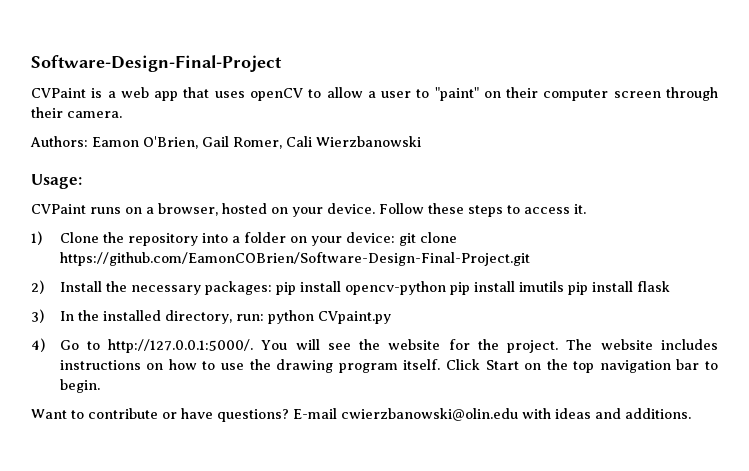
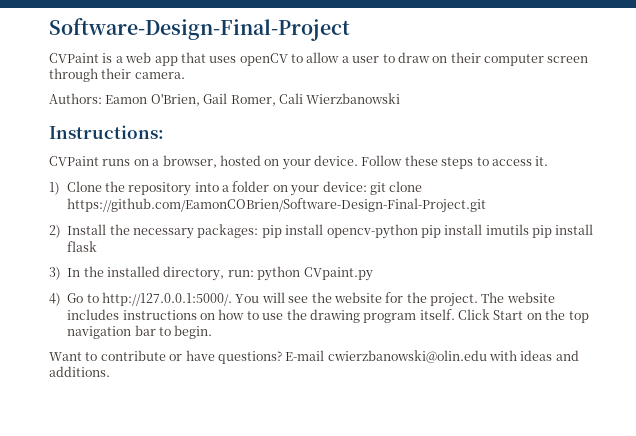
[434,87,479,101] "paint" -> [397,52,430,63] draw
[31,174,82,189] Usage: -> [49,125,164,139] Instructions:

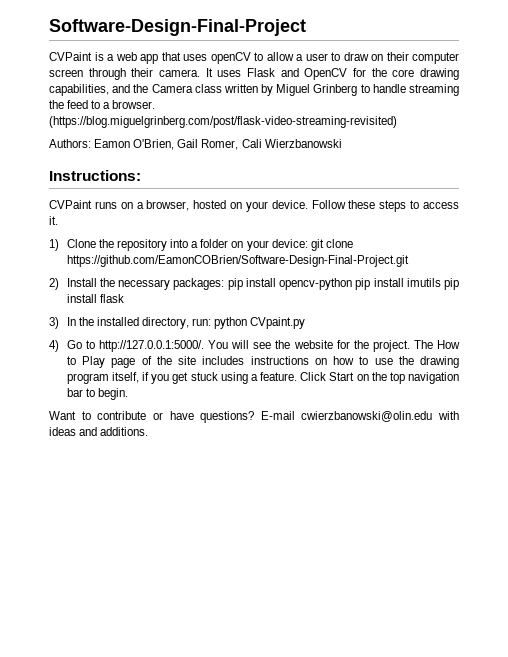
(185, 75) none -> [205,68,459,80] [49,84,459,96] [49,100,156,109] [49,116,397,128] It uses Flask and OpenCV for the core drawing capabilities, and the Camera class written by Miguel Grinberg to handle streaming the feed to a browser. (https://blog.miguelgrinberg.com/post/flask-video-streaming-revisited)
[506,292,555,303] website -> [436,340,460,349] [66,356,197,368] How to Play page of the site
[419,309,455,320] itself. -> [111,372,298,384] itself, if you get stuck using a feature.

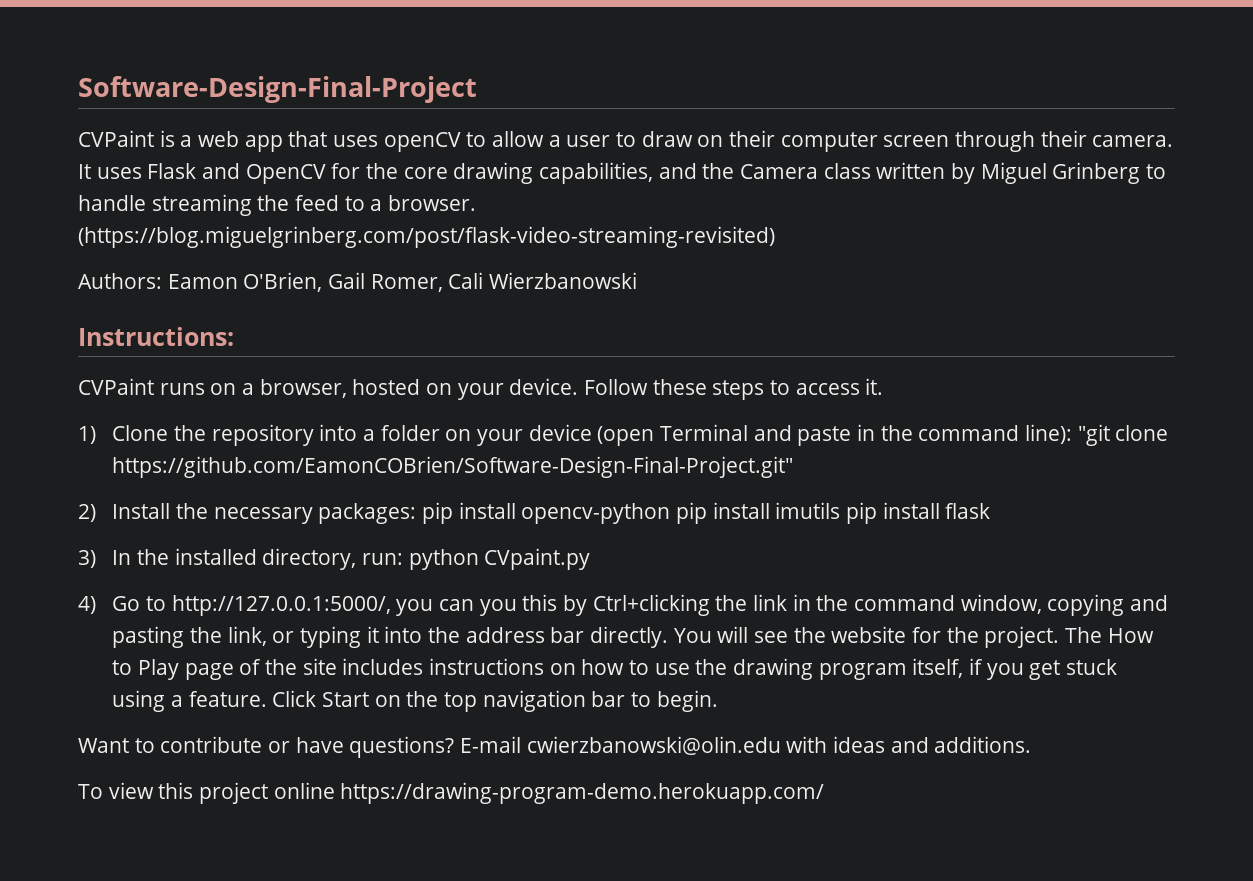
[271,239,353,251] [66,255,409,267] device: git clone https://github.com/EamonCOBrien/Software-Design-Final-Project.git -> [528,424,1169,446] [112,456,794,478] device (open Terminal and paste in the command line): "git clone https://github.com/EamonCOBrien/Software-Design-Final-Project.git"
[98,340,204,352] http://127.0.0.1:5000/. -> [171,594,1169,616] [112,626,669,648] http://127.0.0.1:5000/, you can you this by Ctrl+clicking the link in the command window, copying and pasting the link, or typing it into the address bar directly.
(149, 431) none -> [78,782,825,804] // To view this project online https://drawing-program-demo.herokuapp.com/

